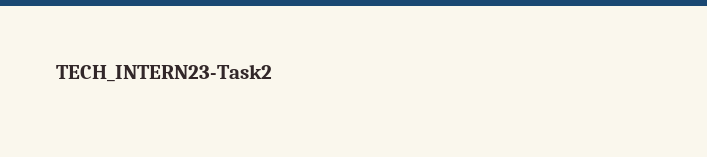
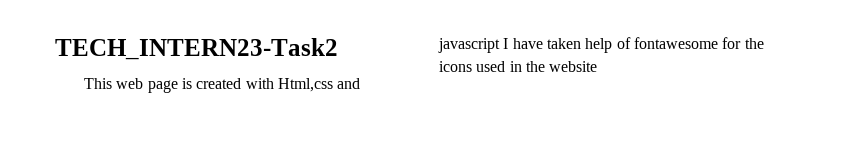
(272, 73) none -> [83,78,361,93] [438,37,764,53] [439,61,598,72] // This web page is created with Html,css and javascript I have taken help of fontawesome for the icons used in the website

